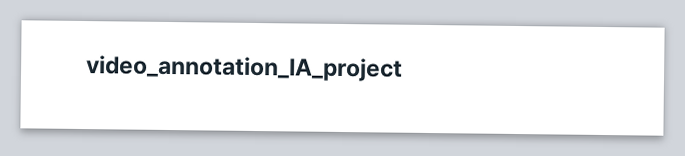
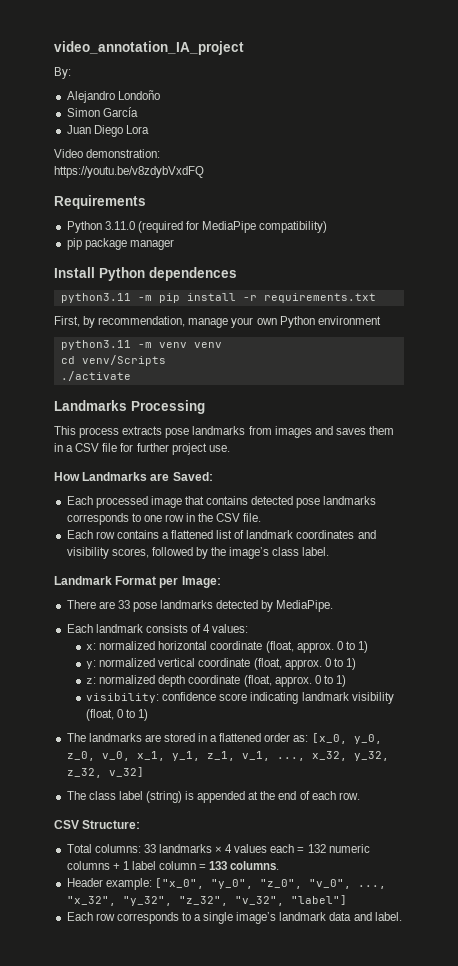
(403, 68) none -> [54,67,71,79] [66,90,160,103] [66,107,138,117] [66,125,149,137] [54,149,161,158] [54,166,204,178] [54,195,146,209] [66,221,328,233] [66,238,174,250] [54,267,237,281] [60,293,376,303] [54,316,381,328] [60,340,222,350] [60,355,166,366] [60,371,131,381] [54,400,205,414] [54,426,394,438] [54,443,230,455] [54,472,213,481] [66,496,377,508] [66,513,262,525] [66,530,376,539] [66,547,330,559] [54,576,221,588] [66,600,334,612] [66,624,249,633] [86,641,368,653] [86,658,356,670] [86,675,346,687] [86,692,394,704] [86,709,149,721] [66,733,382,744] [66,751,389,761] [66,767,144,778] [66,791,360,803] [54,820,141,829] [66,844,370,853] [66,861,280,870] [66,878,386,890] [66,895,347,906] [66,912,402,924] // By: // Alejandro Londoño // Simon García // Juan Diego Lora // Video demonstration: // https://youtu.be/v8zdybVxdFQ // Requirements // Python 3.11.0 (required for MediaPipe compatibility) // pip package manager // Install Python dependences // python3.11 -m pip install -r requirements.txt // First, by recommendation, manage your own Python environment // python3.11 -m venv venv // cd venv/Scripts // ./activate // Landmarks Processing // This process extracts pose landmarks from images and saves them in a CSV file for further project use. // How Landmarks are Saved: // Each processed image that contains detected pose landmarks corresponds to one row in the CSV file. // Each row contains a flattened list of landmark coordinates and visibility scores, followed by the image’s class label. // Landmark Format per Image: // There are 33 pose landmarks detected by MediaPipe. // Each landmark consists of 4 values: // x: normalized horizontal coordinate (float, approx. 0 to 1) // y: normalized vertical coordinate (float, approx. 0 to 1) // z: normalized depth coordinate (float, approx. 0 to 1) // visibility: confidence score indicating landmark visibility (float, 0 to 1) // The landmarks are stored in a flattened order as: [x_0, y_0, z_0, v_0, x_1, y_1, z_1, v_1, ..., x_32, y_32, z_32, v_32] // The class label (string) is appended at the end of each row. // CSV Structure: // Total columns: 33 landmarks × 4 values each = 132 numeric columns + 1 label column = 133 columns. // Header example: ["x_0", "y_0", "z_0", "v_0", ..., "x_32", "y_32", "z_32", "v_32", "label"] // Each row corresponds to a single image’s landmark data and label.

